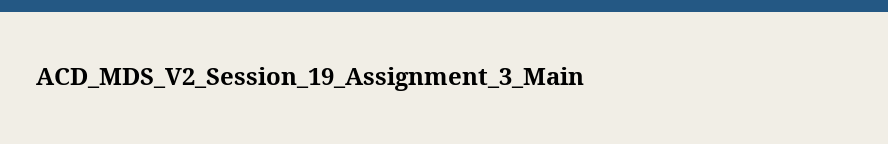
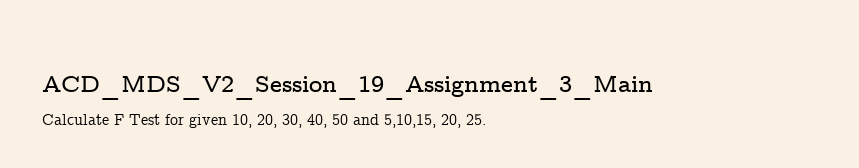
(584, 79) none -> [42,114,486,128] // Calculate F Test for given 10, 20, 30, 40, 50 and 5,10,15, 20, 25.

